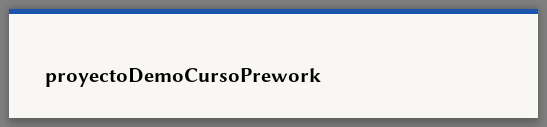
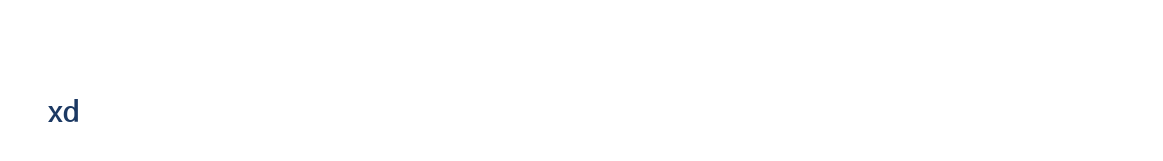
[45,68,321,87] proyectoDemoCursoPrework -> [48,99,79,122] xd

